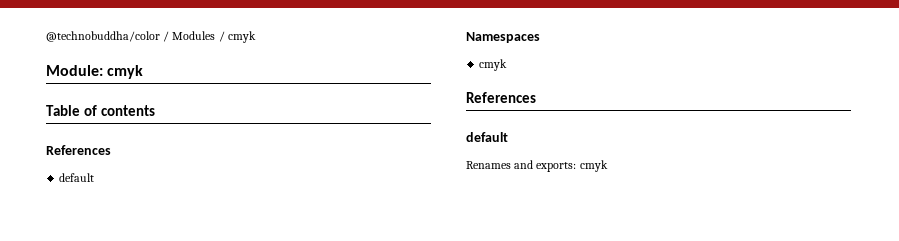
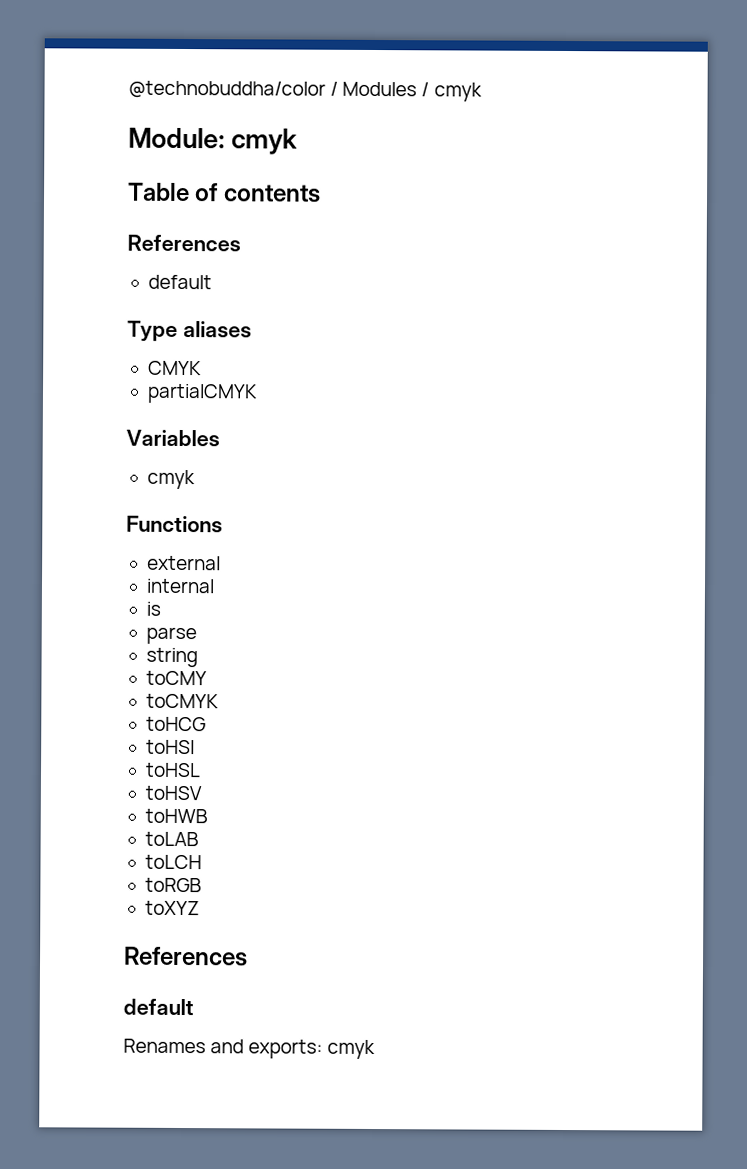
[466,32,540,43] [479,59,508,71] Namespaces // cmyk -> [127,320,252,342] [147,360,202,376] [146,383,258,404] [126,429,220,447] [146,469,195,490] [126,515,223,533] [146,555,221,571] [145,578,215,594] [145,601,161,616] [145,626,197,645] [145,647,198,668] [145,670,207,686] [145,693,219,709] [145,716,206,732] [145,739,195,755] [144,762,201,778] [144,785,202,801] [144,808,208,824] [144,831,199,847] [144,854,202,870] [144,877,202,893] [144,900,200,916] Type aliases // CMYK // partialCMYK // Variables // cmyk // Functions // external // internal // is // parse // string // toCMY // toCMYK // toHCG // toHSI // toHSL // toHSV // toHWB // toLAB // toLCH // toRGB // toXYZ

